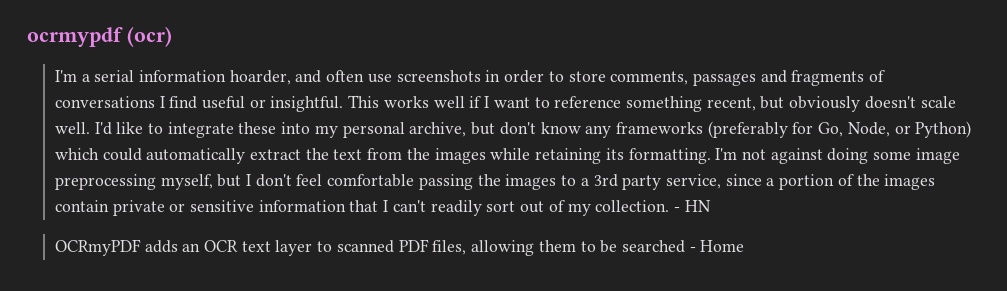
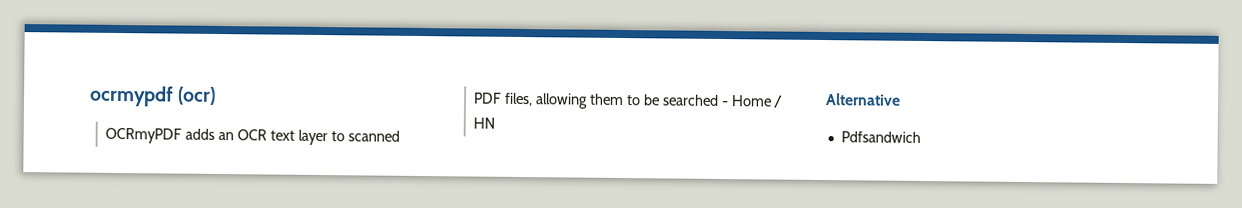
[54,70,886,86] [54,95,956,112] [54,121,972,138] [54,148,960,164] [54,174,936,190] [54,200,711,216] // I'm a serial information hoarder, and often use screenshots in order to store comments, passages and fragments of conversations I find useful or insightful. This works well if I want to reference something recent, but obviously doesn't scale well. I'd like to integrate these into my personal archive, but don't know any frameworks (preferably for Go, Node, or Python) which could automatically extract the text from the images while retaining its formatting. I'm not against doing some image preprocessing myself, but I don't feel comfortable passing the images to a 3rd party service, since a portion of the images contain private or sensitive information that I can't readily sort out of my collection. - HN -> (217, 95) none
(745, 246) none -> [773,95,784,108] [473,117,496,129] [825,93,901,106] [840,131,921,143] / HN // Alternative // Pdfsandwich

